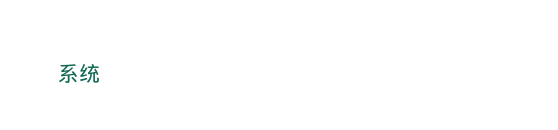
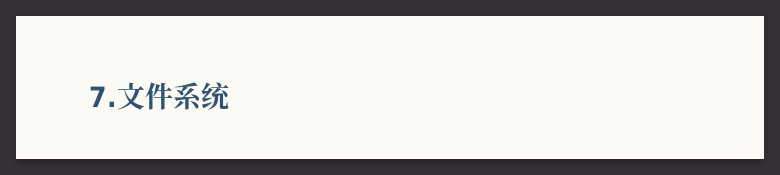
(58, 73) none -> [89,82,173,110] 7.文件

